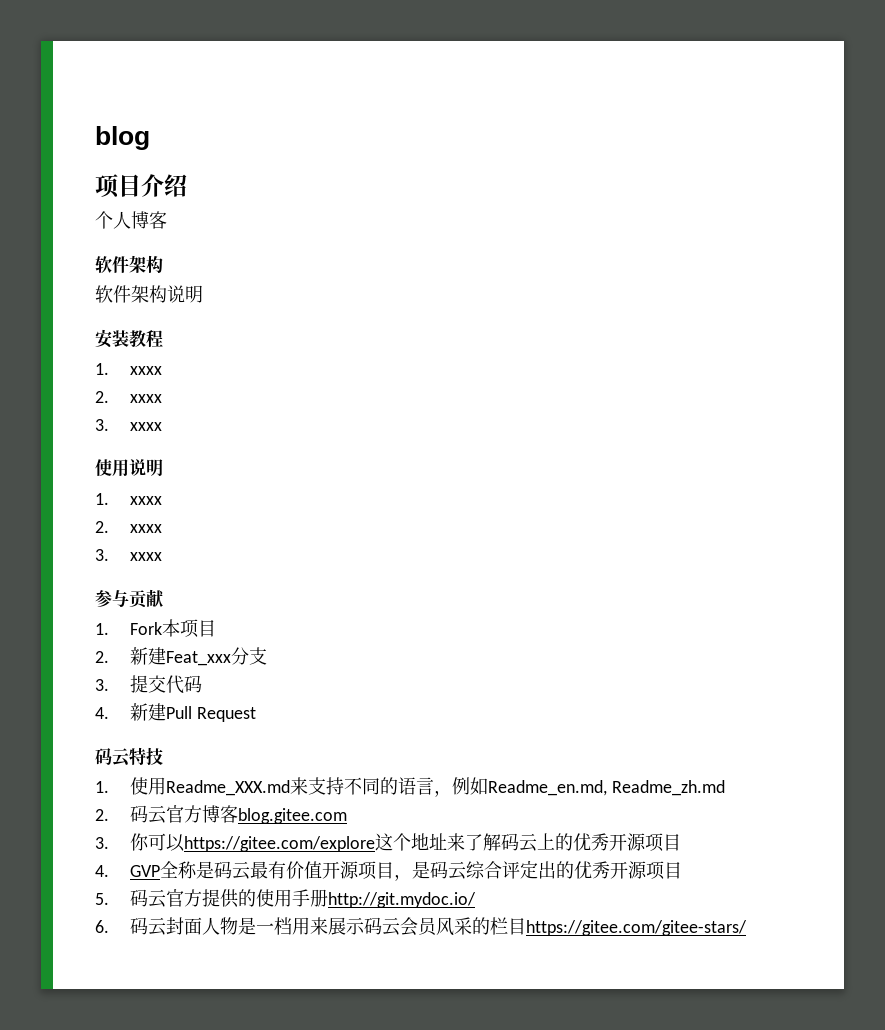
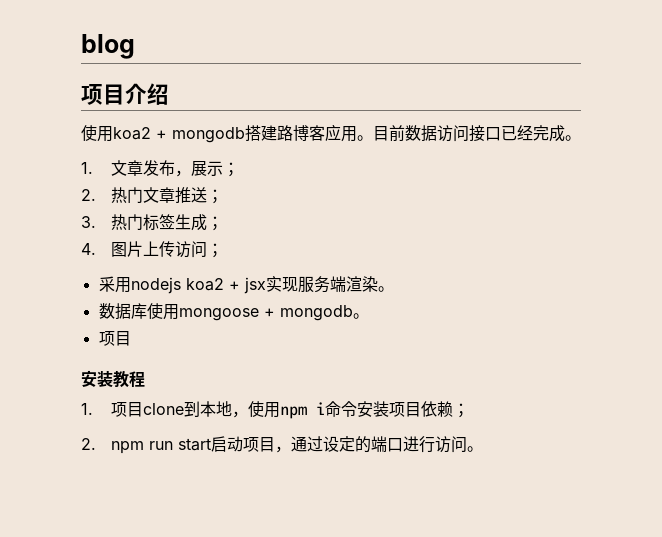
[95,211,167,229] [95,255,163,273] [95,285,203,303] [95,329,163,348] [95,363,162,375] [95,391,162,403] [95,419,162,431] [95,459,163,477] [95,493,162,505] [95,521,162,533] [95,549,162,561] [95,589,164,609] [95,619,216,638] [95,647,267,666] [95,675,202,694] [95,703,256,722] [95,747,163,767] [95,777,725,797] [95,805,347,824] [95,833,681,852] [95,860,682,881] [95,889,476,908] [95,917,747,936] 个人博客 // 软件架构 // 软件架构说明 // 安装教程 // 1. xxxx // 2. xxxx // 3. xxxx // 使用说明 // 1. xxxx // 2. xxxx // 3. xxxx // 参与贡献 // 1. Fork本项目 // 2.新建Feat_xxx分支 // 3.提交代码 // 4.新建Pull Request // 码云特技 // 1.使用Readme_XXX.md来支持不同的语言，例如Readme_en.md, Readme_zh.md // 2.码云官方博客blog.gitee.com // 3.你可以https://gitee.com/explore这个地址来了解码云上的优秀开源项目 // 4. GVP全称是码云最有价值开源项目，是码云综合评定出的优秀开源项目 // 5.码云官方提供的使用手册http://git.mydoc.io/ // 6.码云封面人物是一档用来展示码云会员风采的栏目https://gitee.com/gitee-stars/ -> [81,124,581,143] [81,160,239,177] [81,187,223,204] [81,214,223,231] [81,241,223,258] [98,276,394,294] [98,303,369,321] [98,331,131,346] [81,370,145,388] [81,401,469,419] [81,436,483,454] 使用koa2 + mongodb搭建路博客应用。目前数据访问接口已经完成。 // 1.文章发布，展示； // 2.热门文章推送； // 3.热门标签生成； // 4.图片上传访问； // 采用nodejs koa2 + jsx实现服务端渲染。 // 数据库使用mongoose + mongodb。 // 项目 // 安装教程 // 1.项目clone到本地，使用npm i命令安装项目依赖； // 2. npm run start启动项目，通过设定的端口进行访问。

